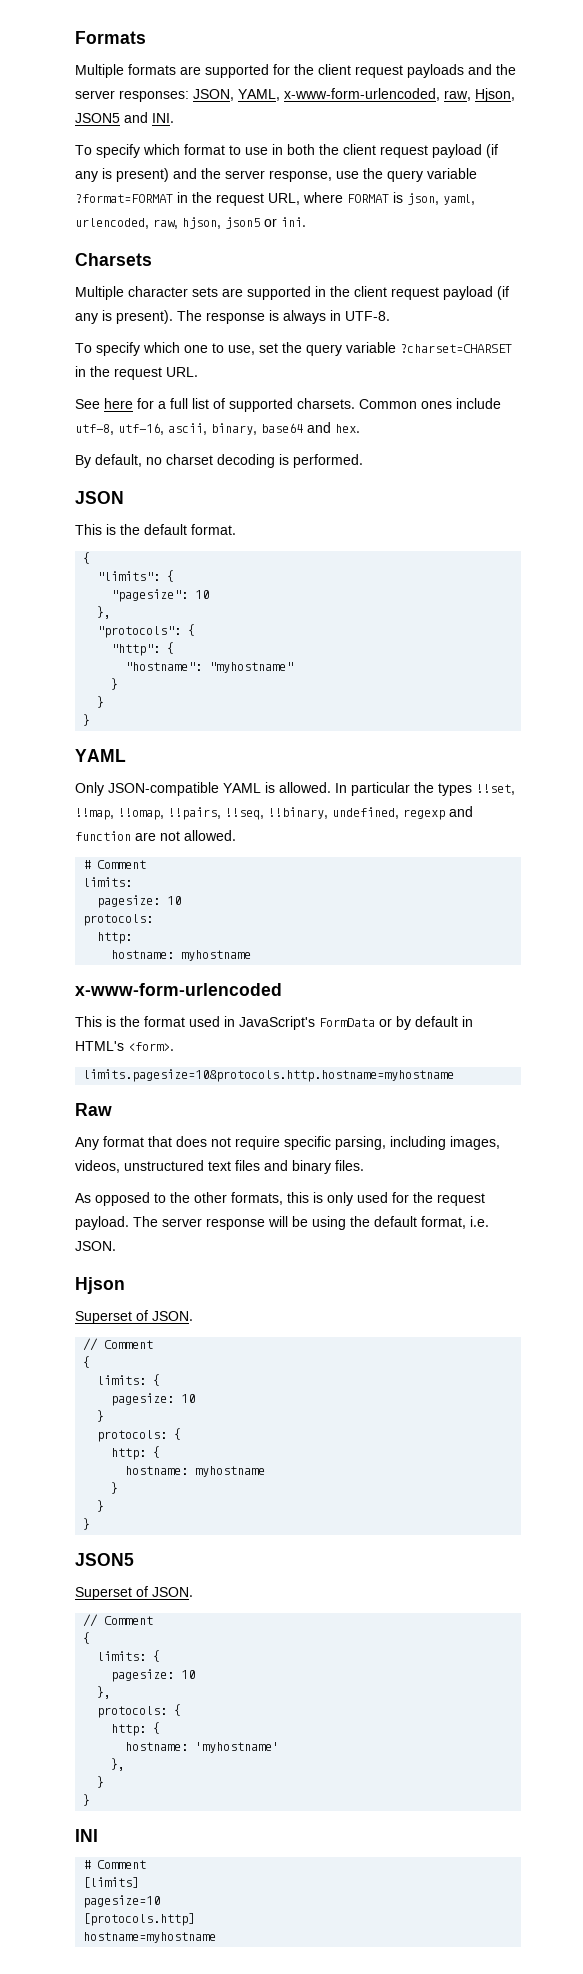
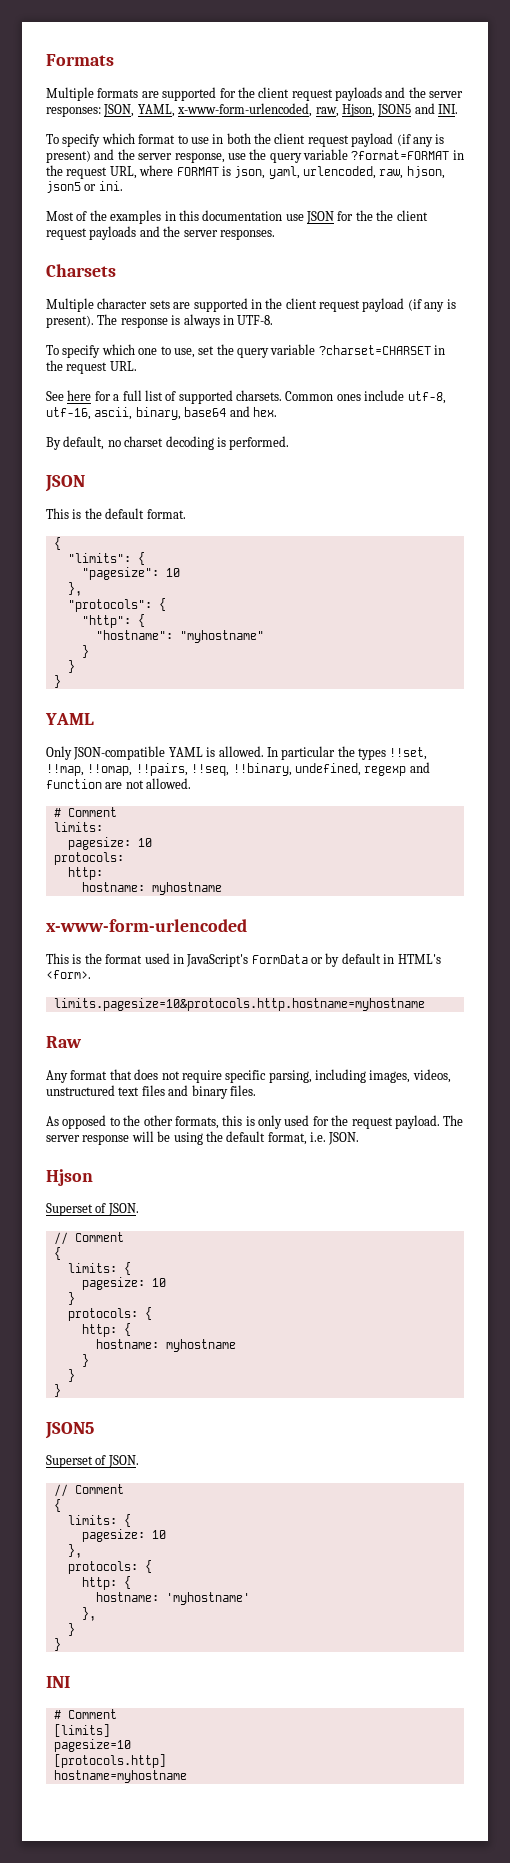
(306, 222) none -> [46,210,428,224] [46,226,275,240] // Most of the examples in this documentation use JSON for the the client request payloads and the server responses.

